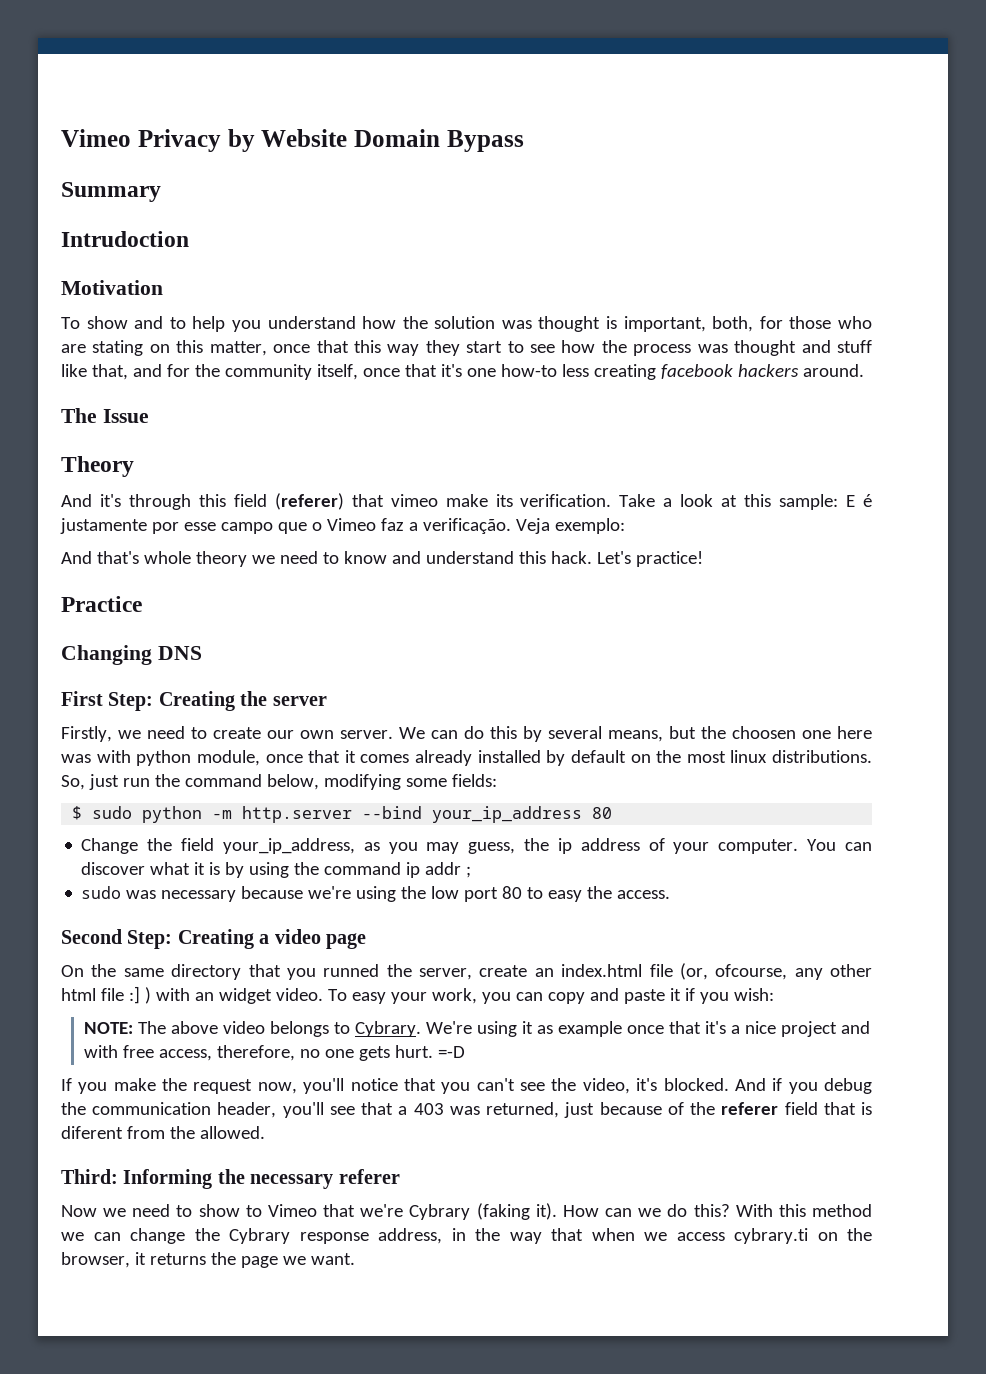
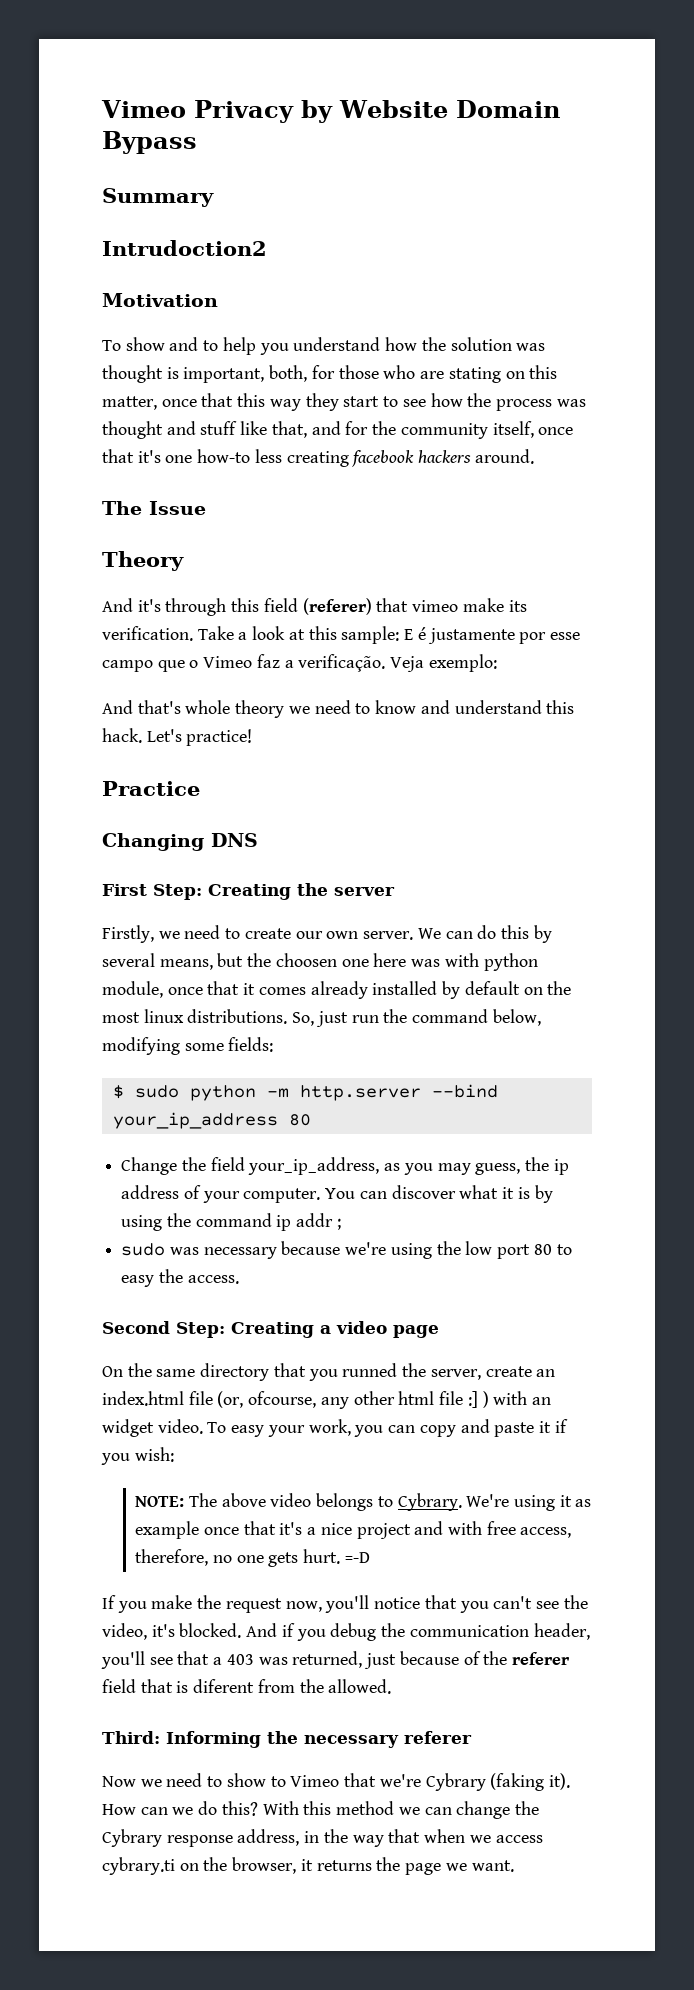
[61,231,189,247] Intrudoction -> [102,240,267,256] Intrudoction2

